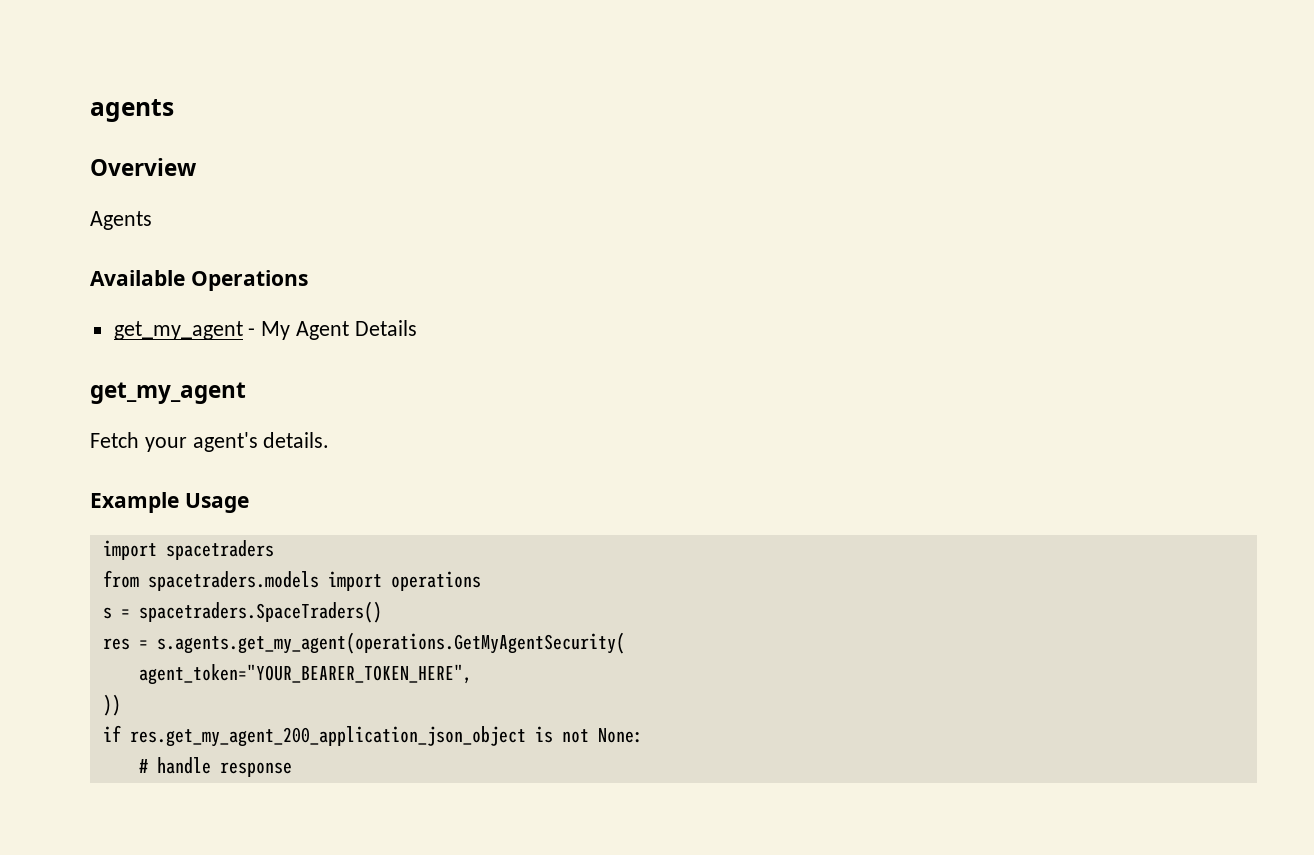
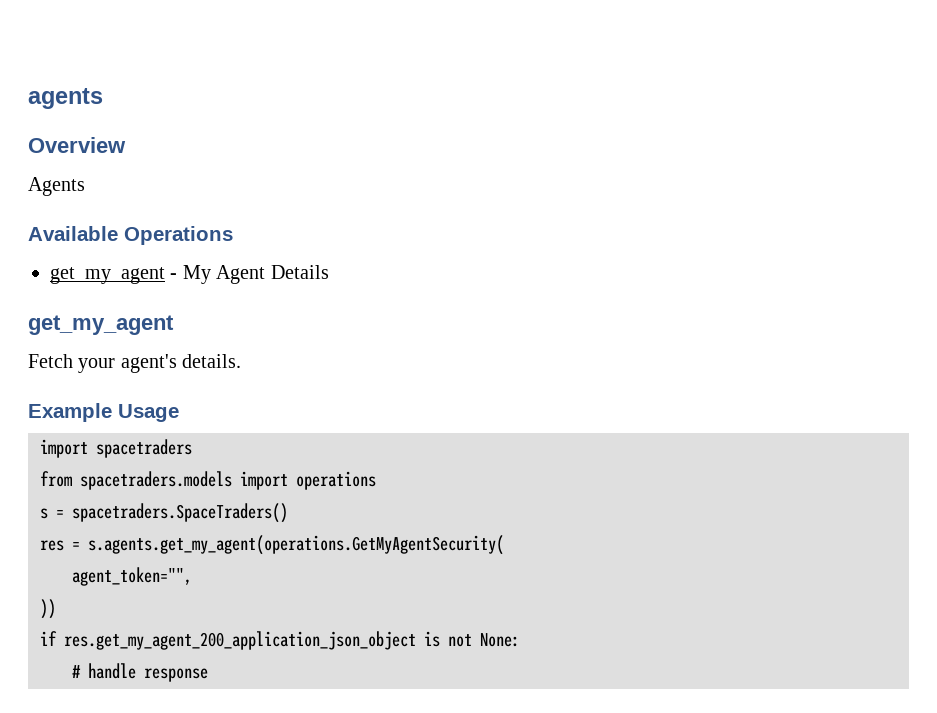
[138,664,472,685] agent_token="YOUR_BEARER_TOKEN_HERE", -> [72,567,192,586] agent_token="",

